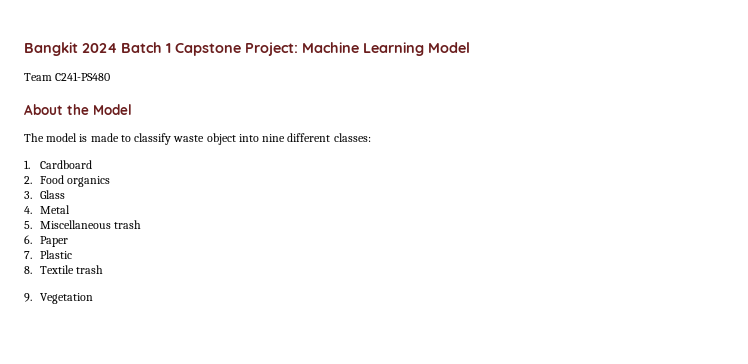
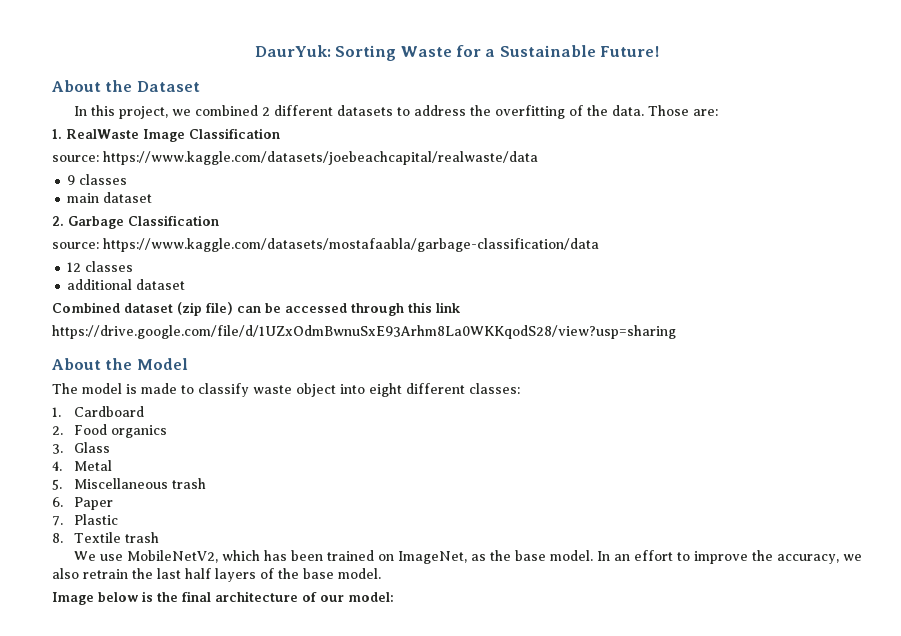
[24,42,470,56] [24,72,111,81] Bangkit 2024 Batch 1 Capstone Project: Machine Learning Model // Team C241-PS480 -> [254,45,660,61] [52,80,200,92] [73,105,718,119] [52,128,280,142] [52,151,538,165] [67,174,128,185] [67,192,153,203] [52,215,219,229] [52,238,599,252] [67,261,134,272] [67,279,186,290] [52,302,461,316] [52,325,676,339] DaurYuk: Sorting Waste for a Sustainable Future! // About the Dataset // In this project, we combined 2 different datasets to address the overfitting of the data. Those are: // 1. RealWaste Image Classification // source: https://www.kaggle.com/datasets/joebeachcapital/realwaste/data // 9 classes // main dataset // 2. Garbage Classification // source: https://www.kaggle.com/datasets/mostafaabla/garbage-classification/data // 12 classes // additional dataset // Combined dataset (zip file) can be accessed through this link // https://drive.google.com/file/d/1UZxOdmBwnuSxE93Arhm8La0WKKqodS28/view?usp=sharing
[262,134,286,142] nine -> [369,383,402,397] eight
[24,293,93,304] 9. Vegetation -> [73,550,862,564] [52,568,381,582] [52,591,394,605] We use MobileNetV2, which has been trained on ImageNet, as the base model. In an effort to improve the accuracy, we also retrain the last half layers of the base model. // Image below is the final architecture of our model:

